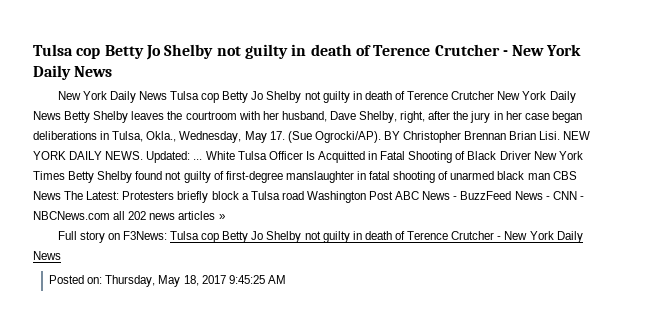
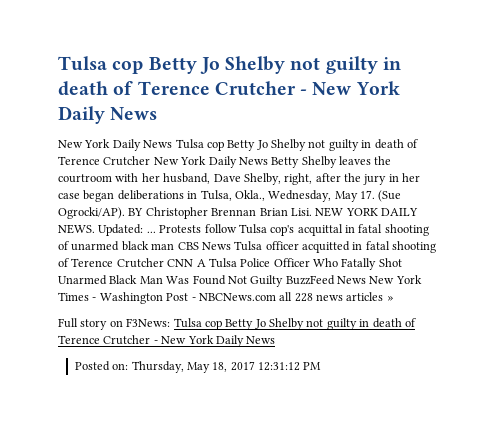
[205,151,583,163] [33,171,354,183] White Tulsa Officer Is Acquitted in Fatal Shooting of Black Driver New York Times Betty Shelby found not guilty of first-degree manslaughter -> [159,224,343,236] Protests follow Tulsa cop's acquittal
[64,191,577,203] The Latest: Protesters briefly block a Tulsa road Washington Post ABC News - BuzzFeed News - CNN -> [234,241,437,253] [58,258,402,270] [58,275,422,287] [58,292,189,304] Tulsa officer acquitted in fatal shooting of Terence Crutcher CNN A Tulsa Police Officer Who Fatally Shot Unarmed Black Man Was Found Not Guilty BuzzFeed News New York Times - Washington Post
[128,211,147,220] 202 -> [294,293,313,302] 228
[228,275,286,284] 9:45:25 AM -> [258,362,322,371] 12:31:12 PM

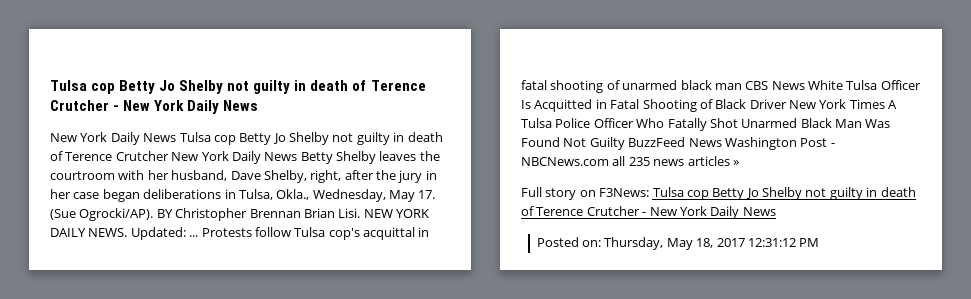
[234,241,437,253] [58,258,194,268] Tulsa officer acquitted in fatal shooting of Terence Crutcher CNN -> [808,80,921,90] [521,99,885,112] White Tulsa Officer Is Acquitted in Fatal Shooting of Black Driver New York Times
[369,275,422,284] [58,292,97,301] New York Times - -> (722, 142) none
[294,293,313,302] 228 -> [628,157,650,166] 235

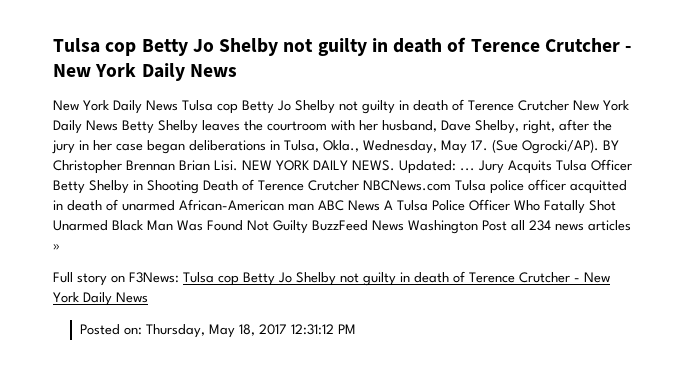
[201,227,430,240] [521,80,921,93] [521,99,885,112] Protests follow Tulsa cop's acquittal in fatal shooting of unarmed black man CBS News White Tulsa Officer Is Acquitted in Fatal Shooting of Black Driver New York Times -> [478,159,632,174] [53,179,627,194] [53,199,380,211] Jury Acquits Tulsa Officer Betty Shelby in Shooting Death of Terence Crutcher NBCNews.com Tulsa police officer acquitted in death of unarmed African-American man ABC News
[830,143,835,147] [521,156,650,166] - NBCNews.com all 235 -> [511,220,551,231] all 234

